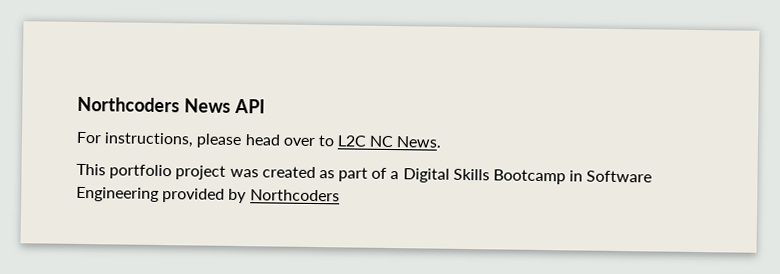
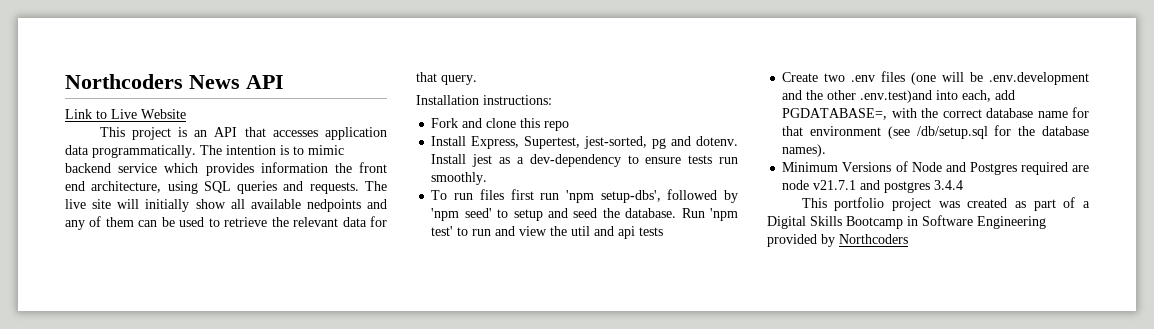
[76,131,443,149] For instructions, please head over to L2C NC News. -> [65,109,186,119] [99,127,387,140] [65,145,344,158] [65,162,387,176] [65,181,387,194] [65,199,387,212] [65,216,387,230] [416,72,477,85] [416,95,552,105] [431,118,570,131] [431,136,738,149] [431,154,738,167] [431,172,488,185] [431,189,738,203] [431,208,738,221] [431,226,664,239] [782,71,1089,85] [782,90,1016,103] [782,107,1089,120] [782,125,1089,139] [782,144,827,157] [782,161,1089,175] [782,180,964,193] Link to Live Website // This project is an API that accesses application data programmatically. The intention is to mimic backend service which provides information the front end architecture, using SQL queries and requests. The live site will initially show all available nedpoints and any of them can be used to retrieve the relevant data for that query. // Installation instructions: // Fork and clone this repo // Install Express, Supertest, jest-sorted, pg and dotenv. Install jest as a dev-dependency to ensure tests run smoothly. // To run files first run 'npm setup-dbs', followed by 'npm seed' to setup and seed the database. Run 'npm test' to run and view the util and api tests // Create two .env files (one will be .env.development and the other .env.test)and into each, add PGDATABASE=, with the correct database name for that environment (see /db/setup.sql for the database names). // Minimum Versions of Node and Postgres required are node v21.7.1 and postgres 3.4.4

